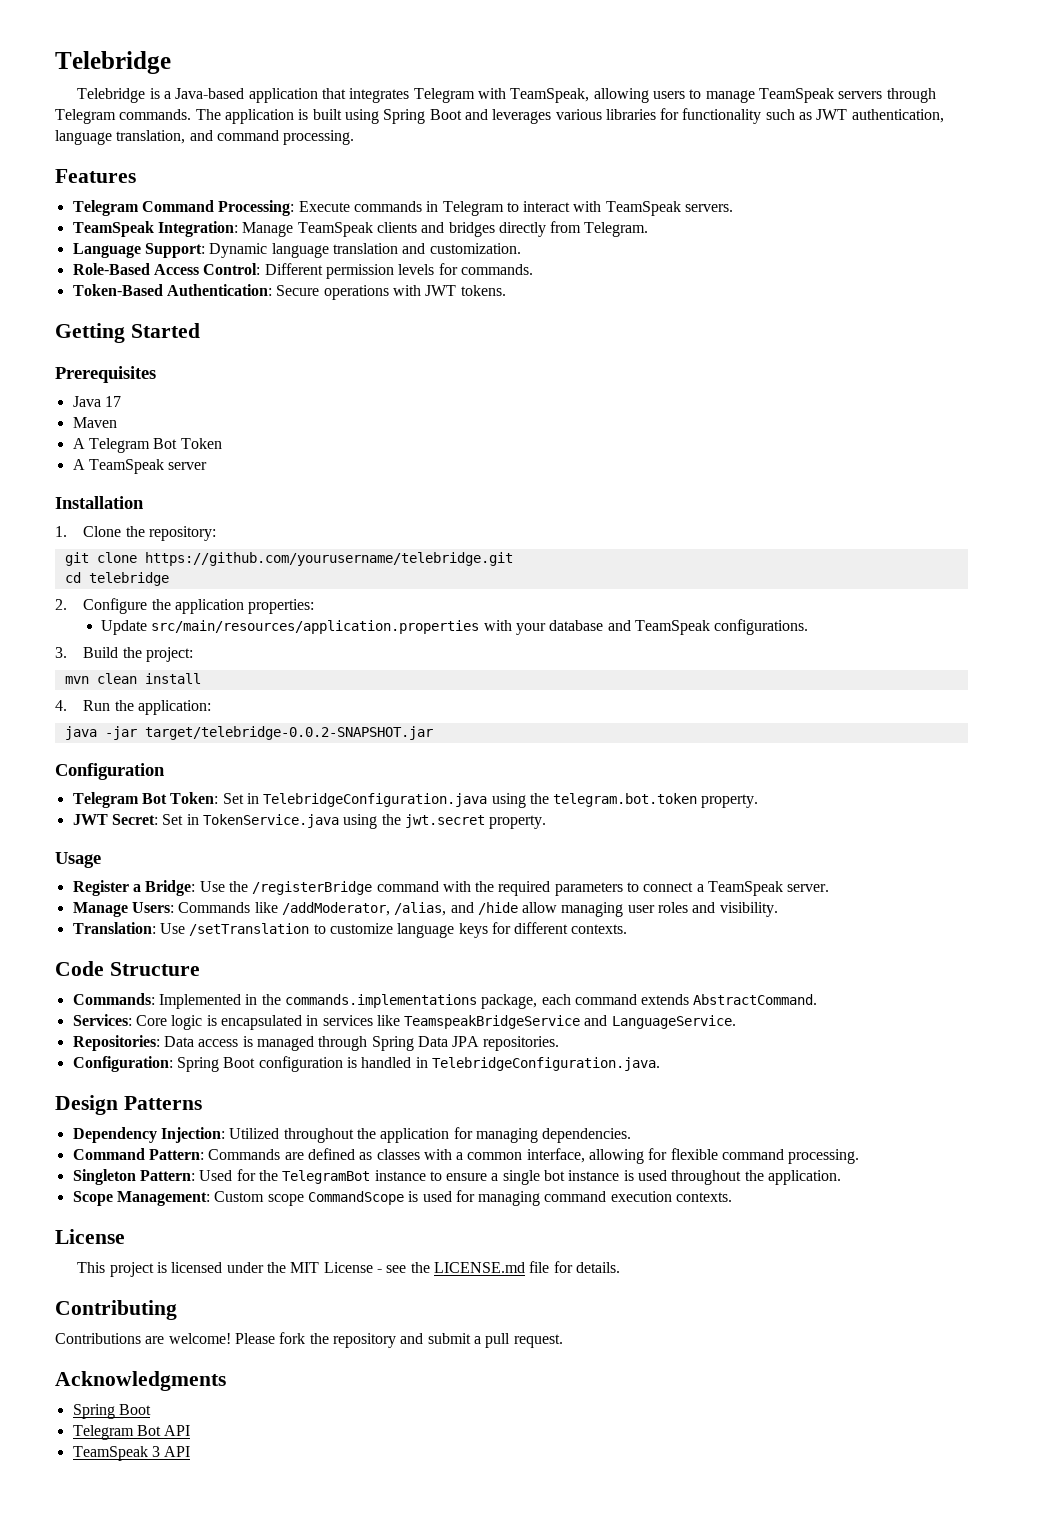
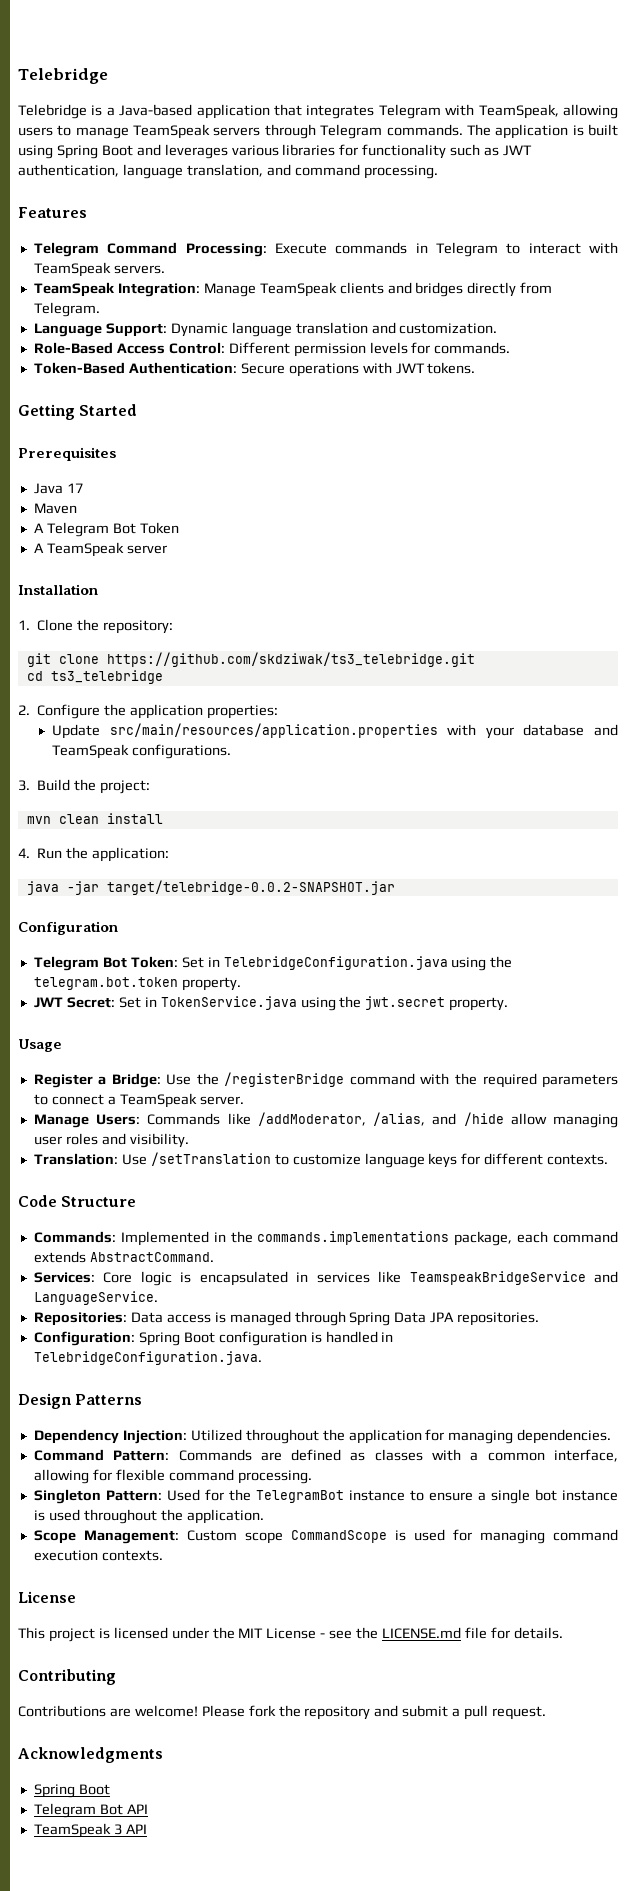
[144,552,513,566] https://github.com/yourusername/telebridge.git -> [106,652,475,667] https://github.com/skdziwak/ts3_telebridge.git
[88,572,169,586] telebridge -> [50,670,163,684] ts3_telebridge

